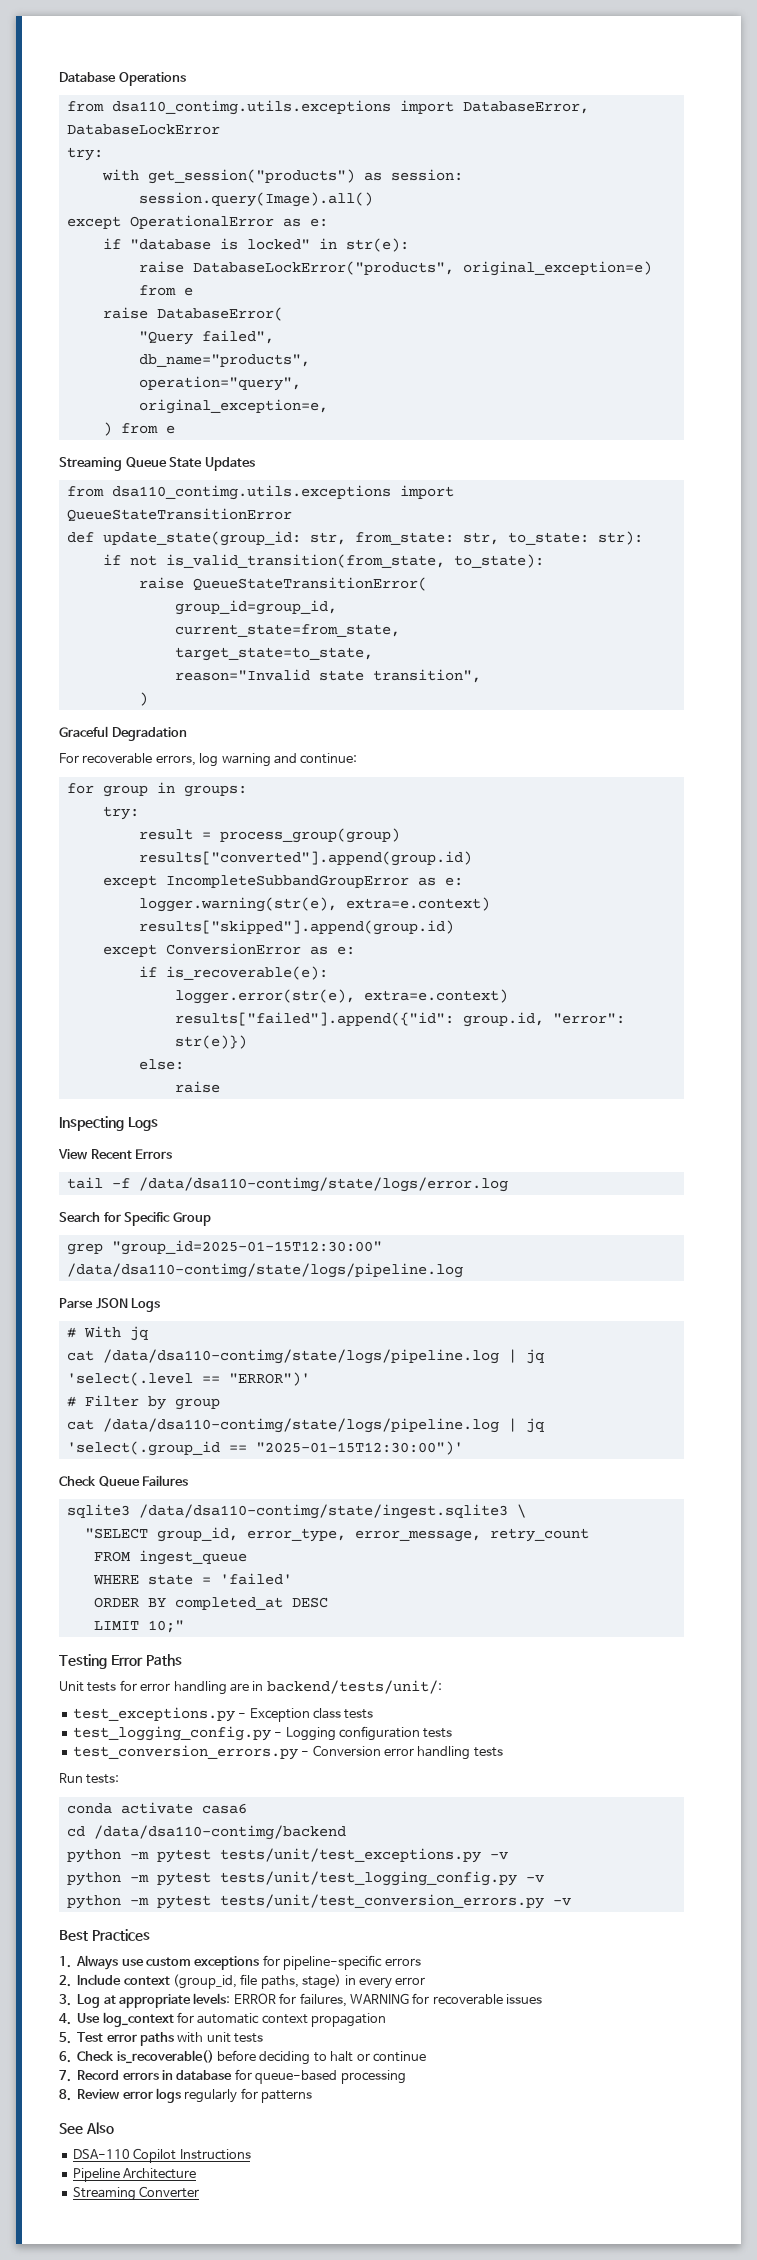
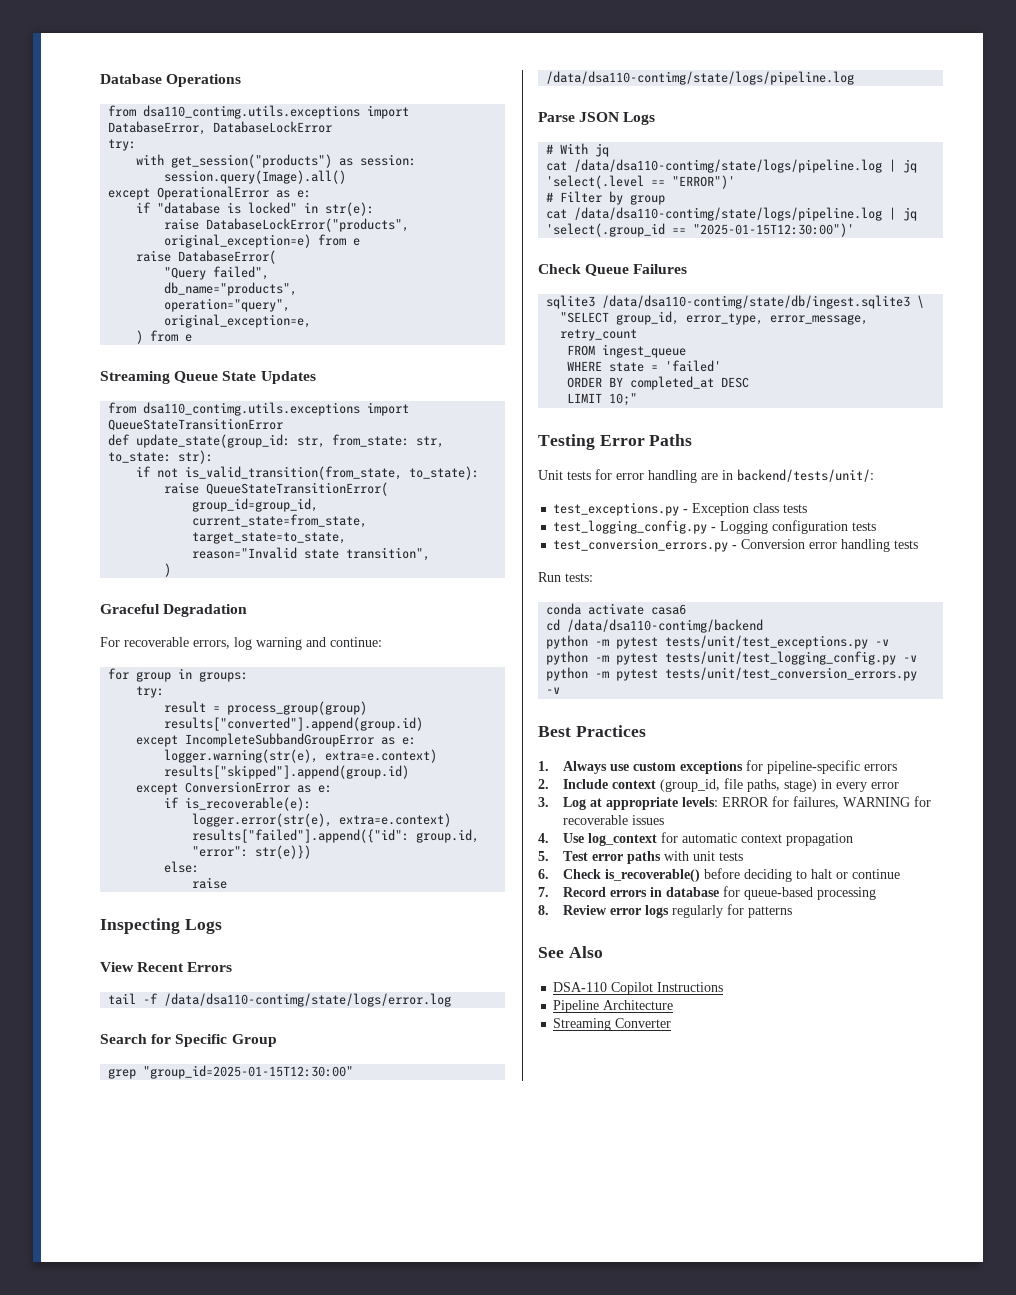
[138,1504,508,1519] /data/dsa110-contimg/state/ingest.sqlite3 -> [602,295,911,309] /data/dsa110-contimg/state/db/ingest.sqlite3

